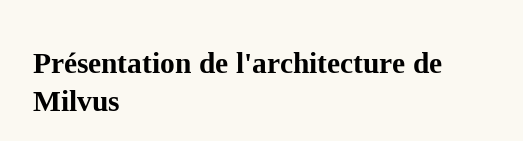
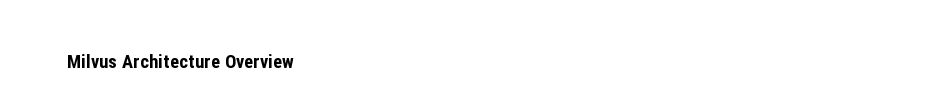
[33,52,442,73] [33,90,119,111] Présentation de l'architecture de Milvus -> [67,54,294,68] Milvus Architecture Overview

